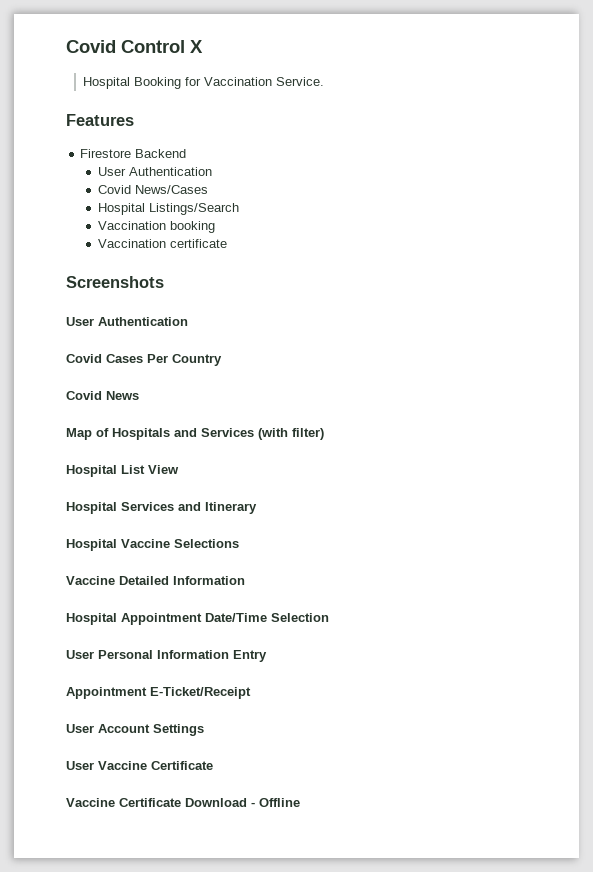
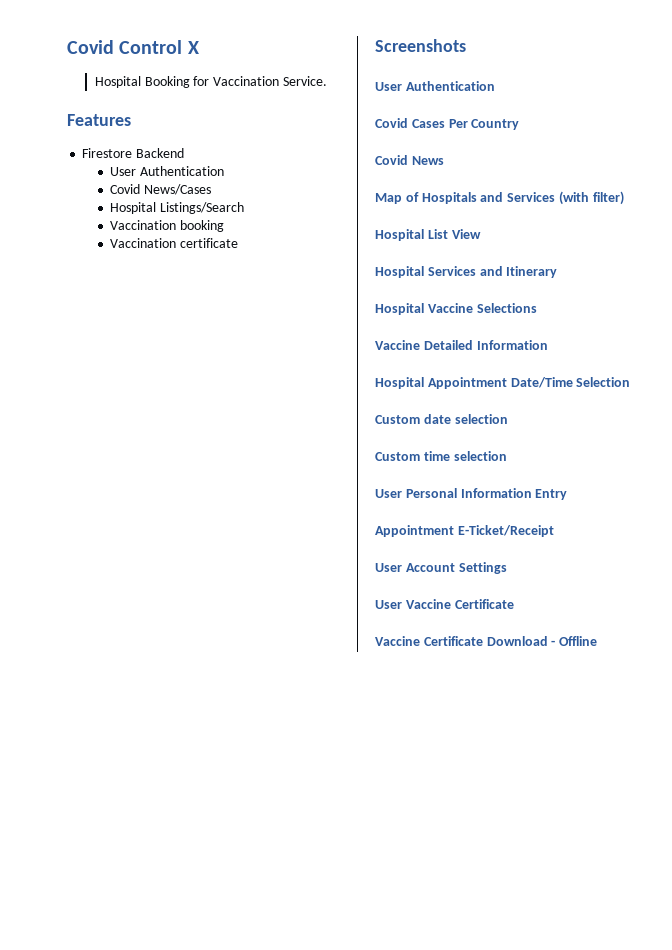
(329, 617) none -> [375,414,508,424] [375,451,507,461] // Custom date selection // Custom time selection

